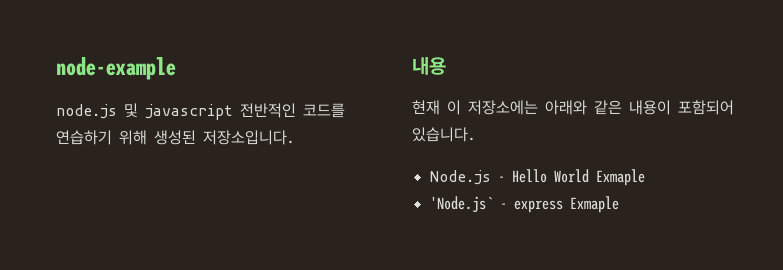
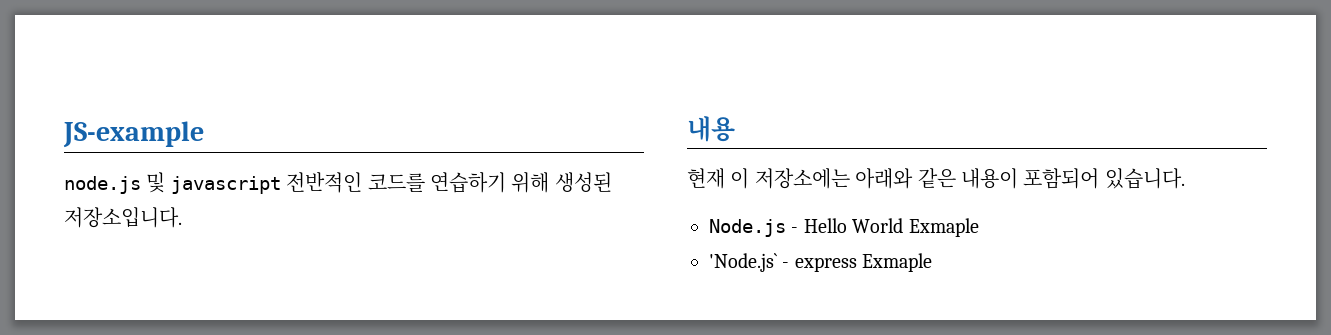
[56,57,176,80] node-example -> [63,121,204,148] JS-example

